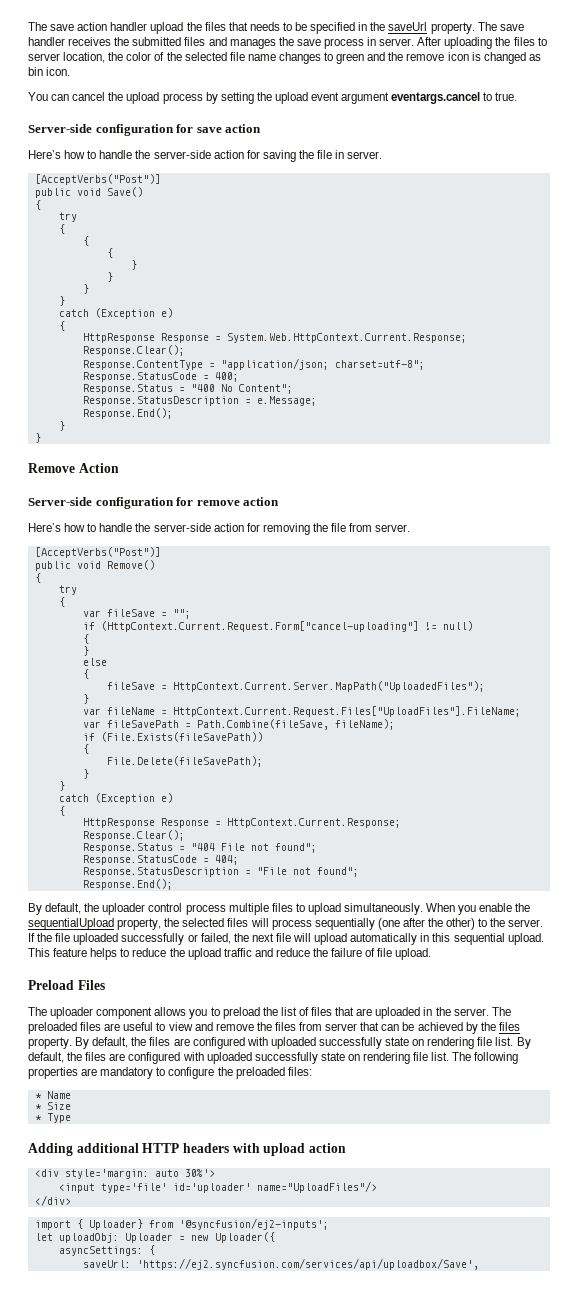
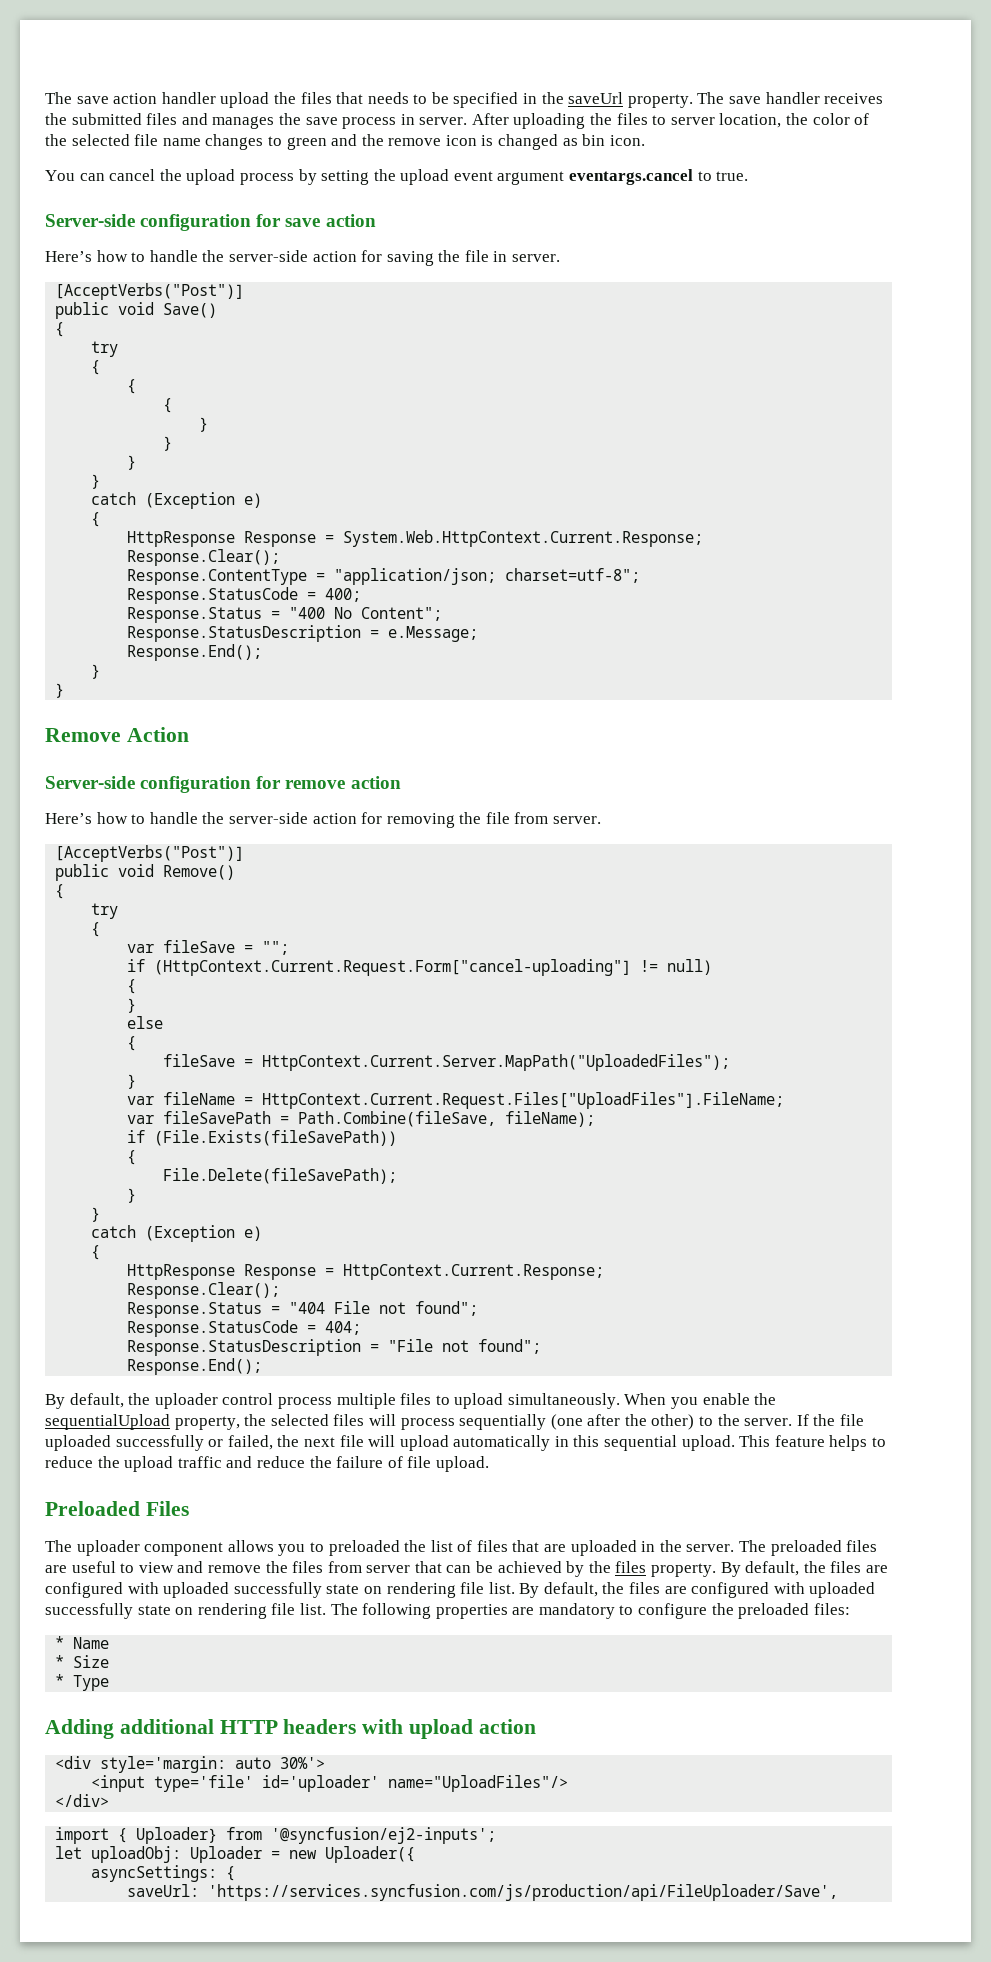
[28,980,74,990] Preload -> [45,1501,140,1516] Preloaded
[222,1007,260,1019] preload -> [328,1540,400,1556] preloaded
[136,1258,479,1270] 'https://ej2.syncfusion.com/services/api/uploadbox/Save', -> [208,1884,839,1901] 'https://services.syncfusion.com/js/production/api/FileUploader/Save',

